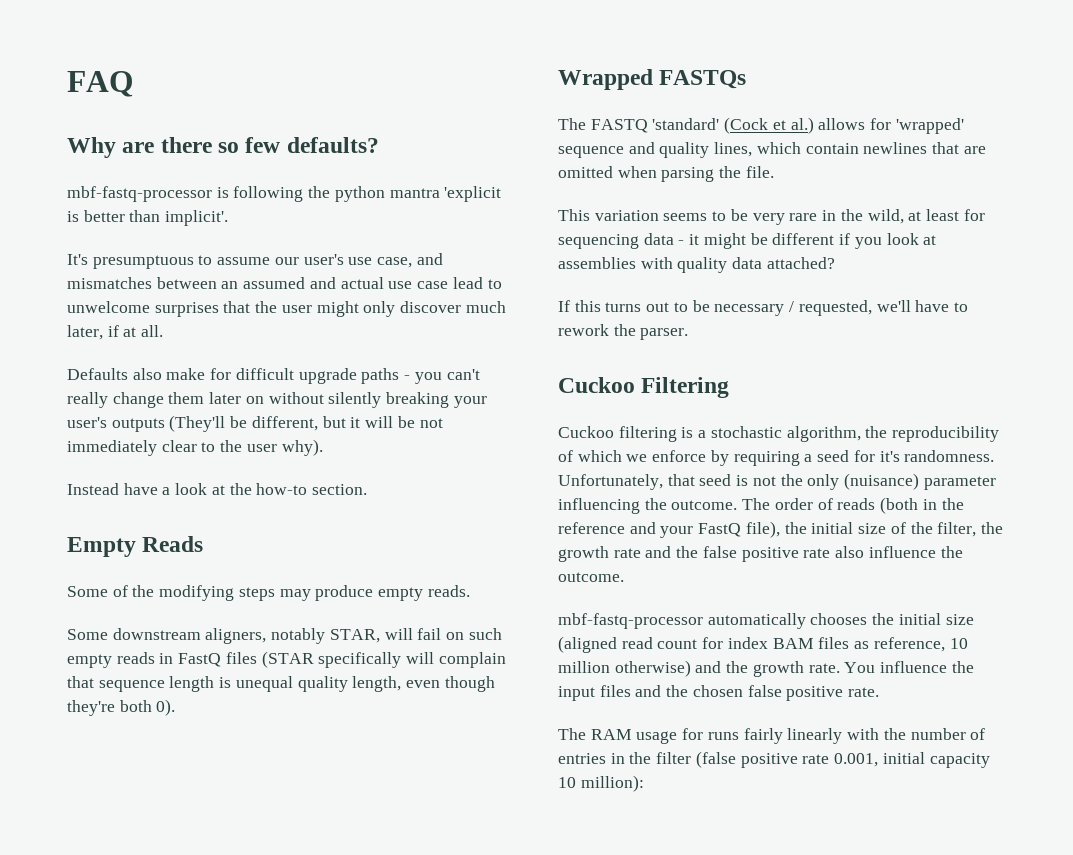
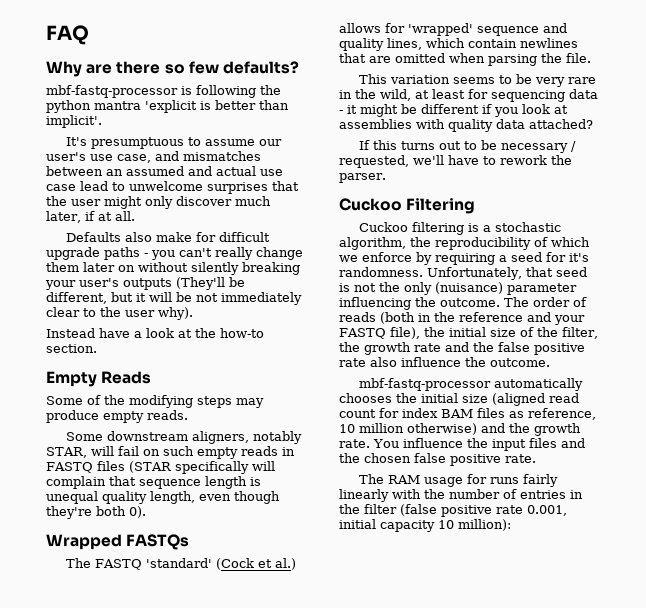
[178,653,222,667] FastQ -> [46,462,93,473] FASTQ
[698,523,742,537] FastQ -> [339,328,386,339] FASTQ

